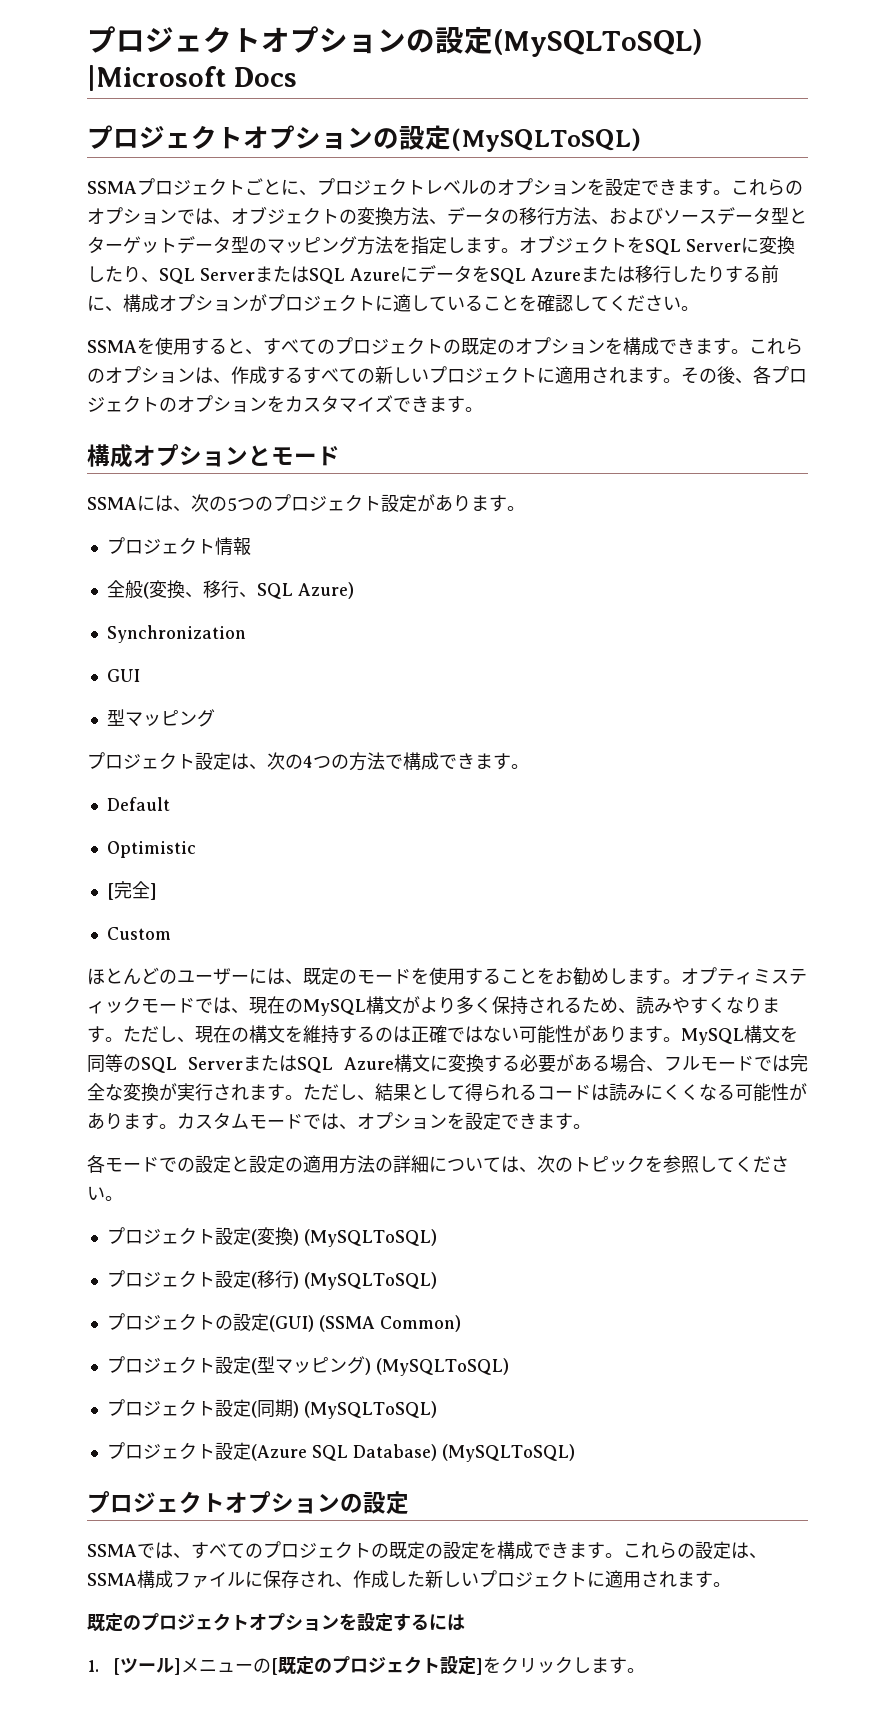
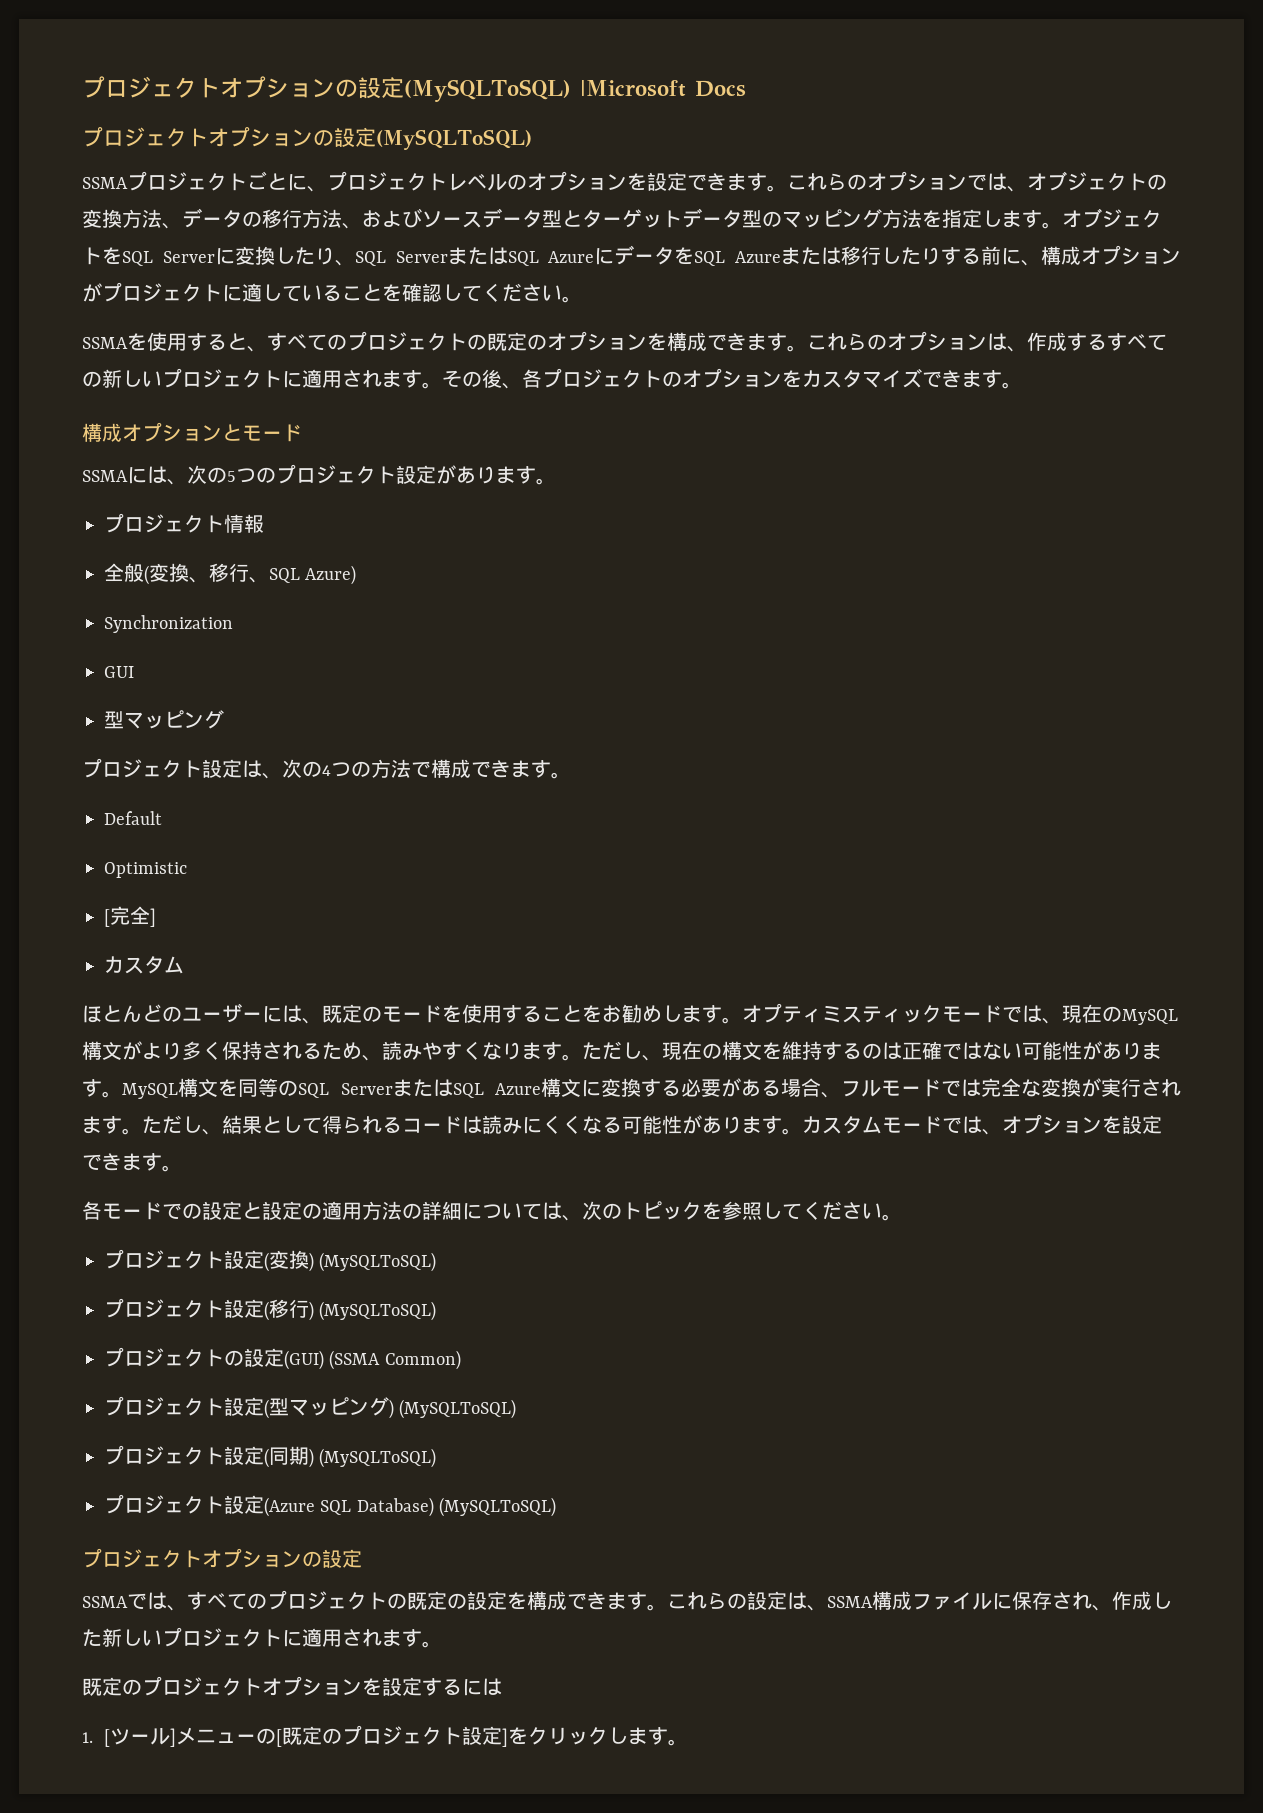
[106,927,171,940] Custom -> [104,956,184,974] カスタム

